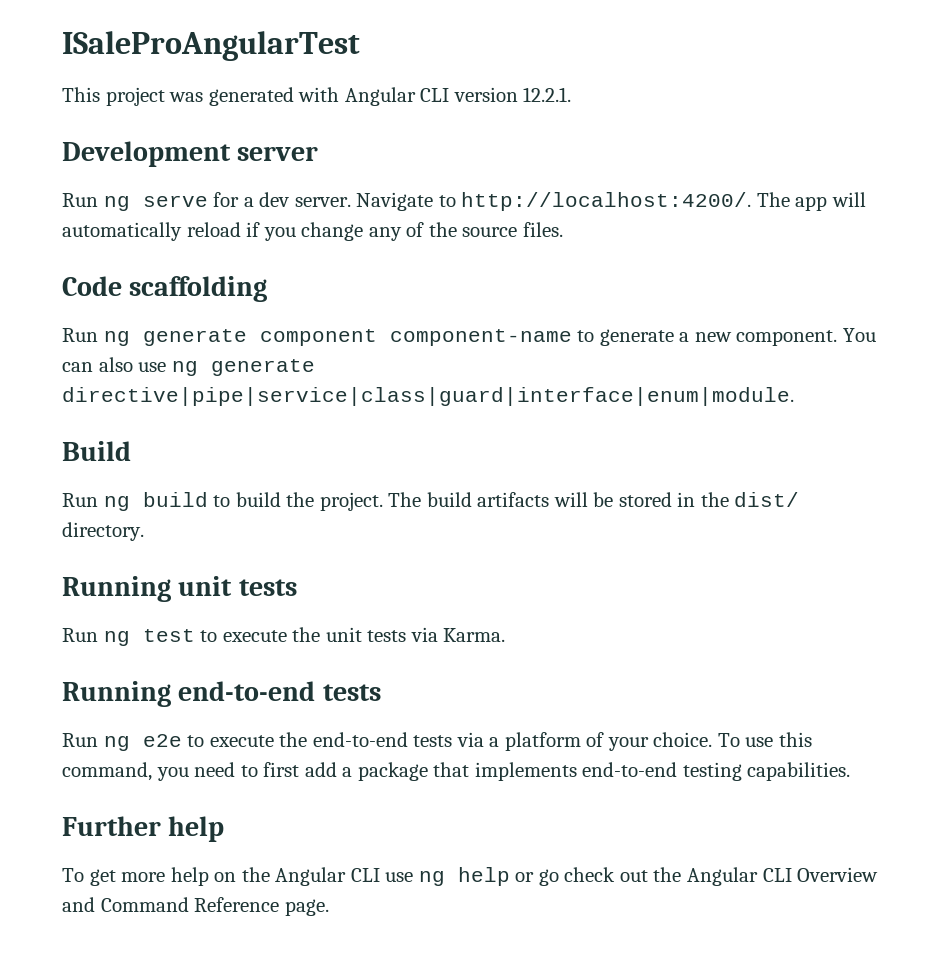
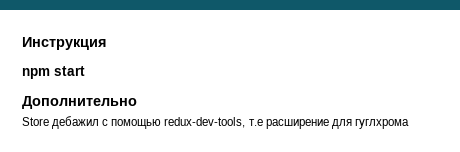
[62,31,360,61] [62,87,572,106] [62,141,319,167] [62,192,866,211] [62,222,563,241] [62,276,268,302] [62,328,876,346] [62,357,315,376] [62,387,794,406] [62,441,131,461] [62,492,800,511] [62,522,144,541] [62,576,297,602] [62,627,506,646] [62,681,381,707] [62,732,813,751] [62,762,851,781] [62,816,225,842] [62,867,879,886] [62,897,329,916] ISaleProAngularTest // This project was generated with Angular CLI version 12.2.1. // Development server // Run ng serve for a dev server. Navigate to http://localhost:4200/. The app will automatically reload if you change any of the source files. // Code scaffolding // Run ng generate component component-name to generate a new component. You can also use ng generate directive|pipe|service|class|guard|interface|enum|module. // Build // Run ng build to build the project. The build artifacts will be stored in the dist/ directory. // Running unit tests // Run ng test to execute the unit tests via Karma. // Running end-to-end tests // Run ng e2e to execute the end-to-end tests via a platform of your choice. To use this command, you need to first add a package that implements end-to-end testing capabilities. // Further help // To get more help on the Angular CLI use ng help or go check out the Angular CLI Overview and Command Reference page. -> [22,37,106,50] [22,66,85,79] [22,96,137,109] [22,116,409,129] Инструкция // npm start // Дополнительно // Store дебажил с помощью redux-dev-tools, т.е расширение для гуглхрома

